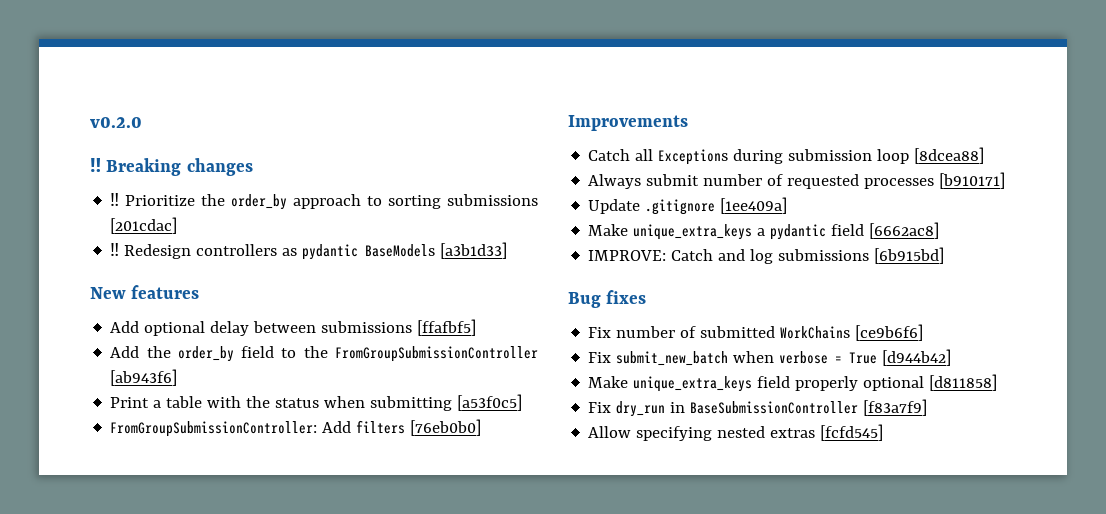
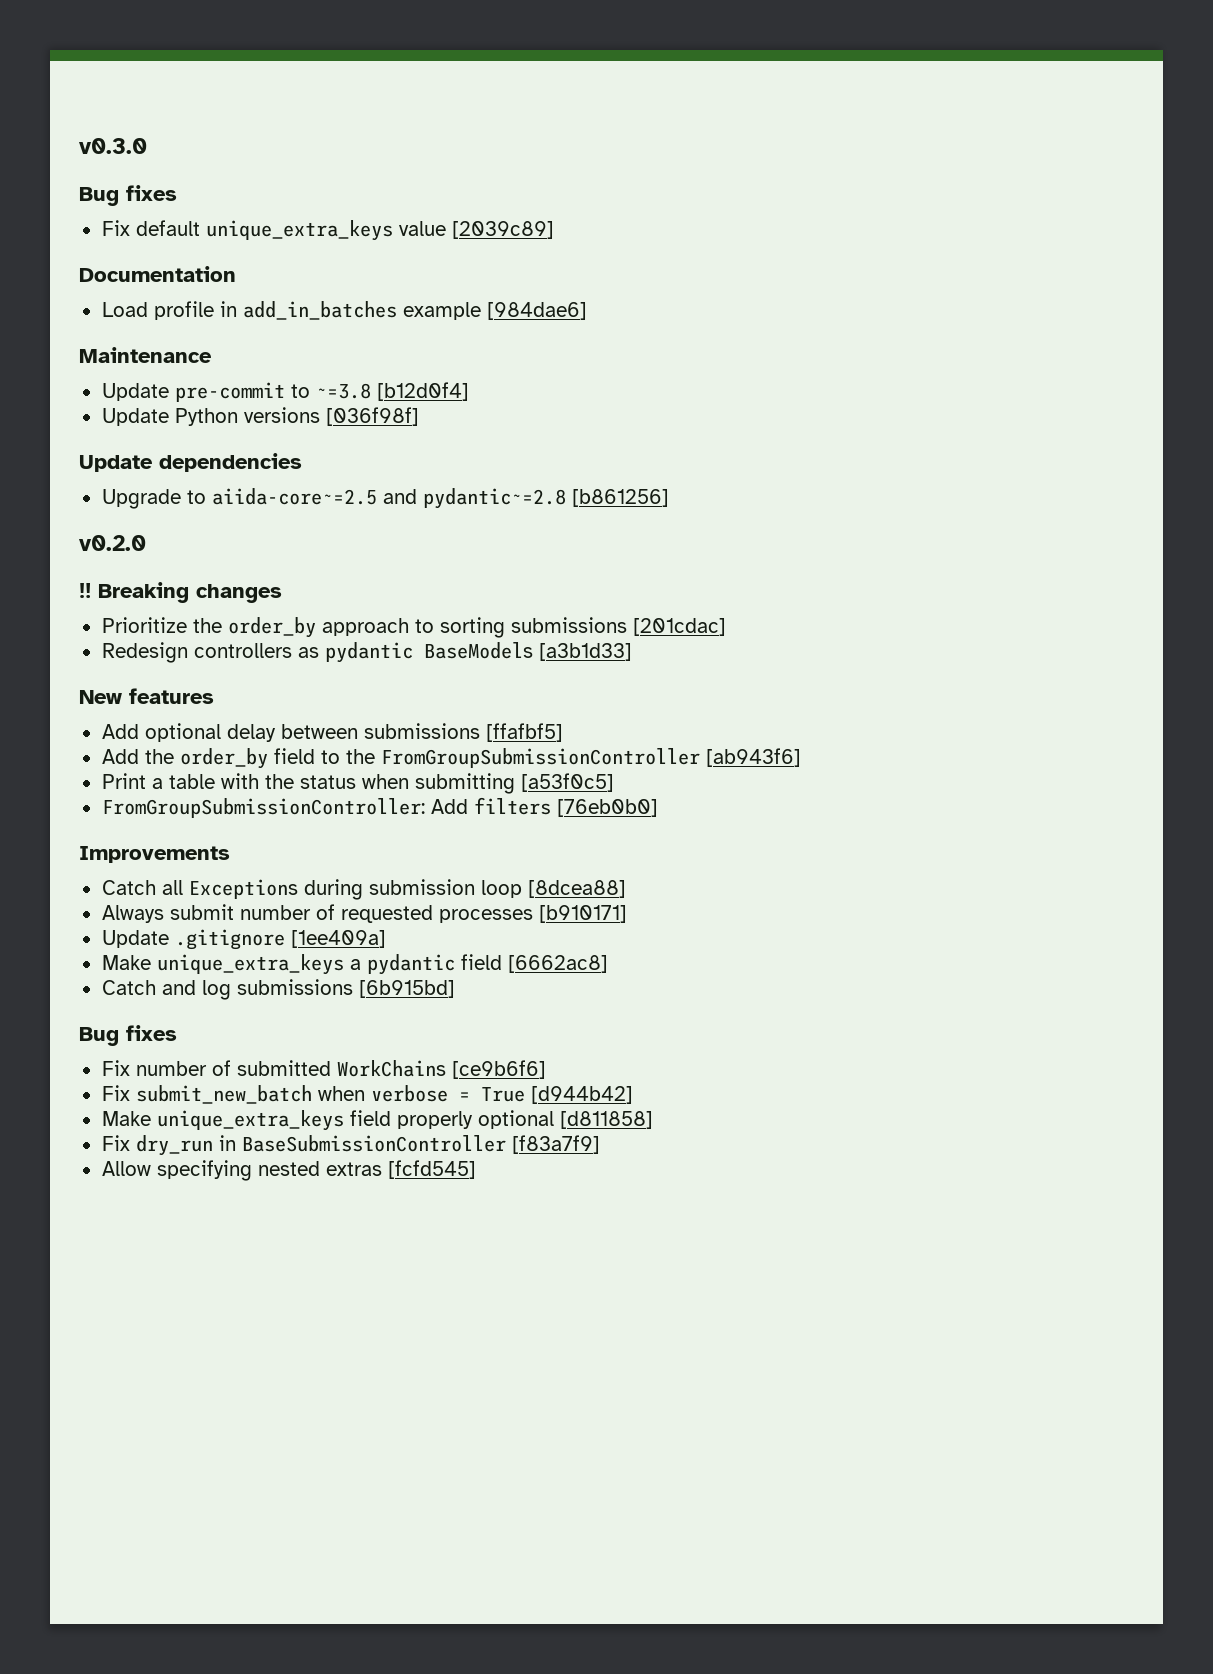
(90, 122) none -> [79,138,147,154] [79,185,177,206] [101,220,554,241] [79,266,236,282] [101,301,587,320] [79,347,212,363] [101,382,469,402] [101,407,419,426] [79,453,302,472] [101,488,669,509] v0.3.0 // Bug fixes // Fix default unique_extra_keys value [2039c89] // Documentation // Load profile in add_in_batches example [984dae6] // Maintenance // Update pre-commit to ~=3.8 [b12d0f4] // Update Python versions [036f98f] // Update dependencies // Upgrade to aiida-core~=2.5 and pydantic~=2.8 [b861256] //
[110,193,120,206] ‼ -> (282, 593) none
[110,243,120,256] ‼ -> (726, 627) none
[588,250,667,261] IMPROVE: -> (608, 964) none

